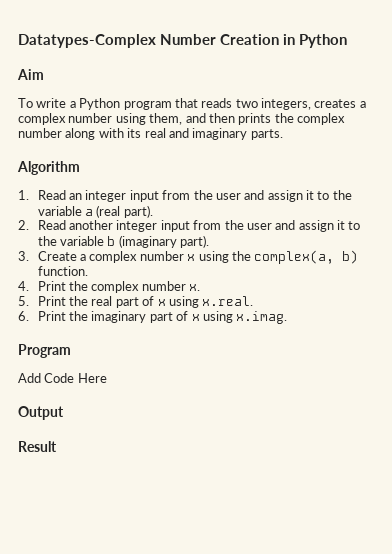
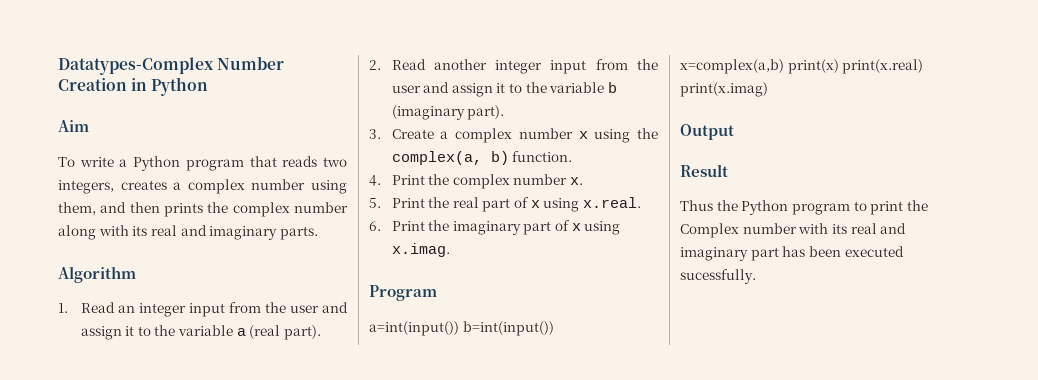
[18,373,107,383] [18,406,64,420] [18,441,57,452] Add Code Here // Output // Result -> [369,321,554,336] [680,59,924,74] [680,82,768,97] [680,124,734,140] [680,164,728,177] [680,200,928,215] [680,223,907,238] [680,246,904,261] [680,269,756,284] a=int(input()) b=int(input()) x=complex(a,b) print(x) print(x.real) print(x.imag) // Output // Result // Thus the Python program to print the Complex number with its real and imaginary part has been executed sucessfully.

